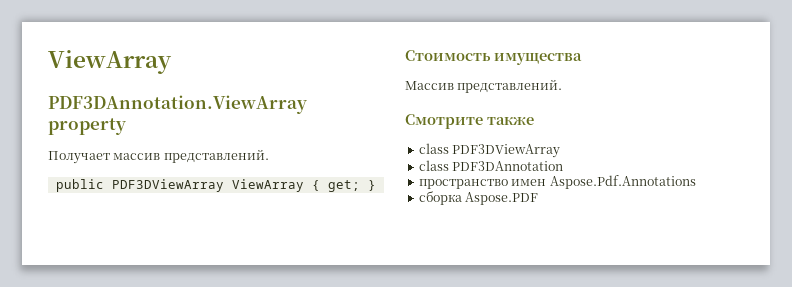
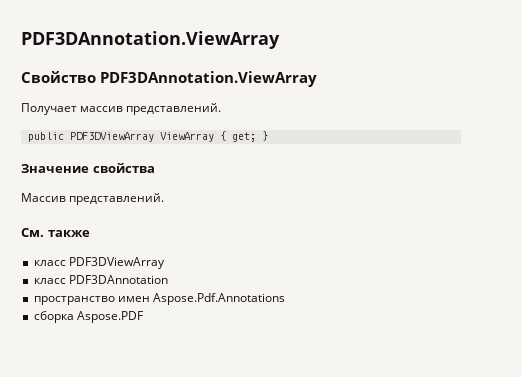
[48,50,172,74] [48,95,307,114] [48,118,126,135] ViewArray // PDF3DAnnotation.ViewArray property -> [21,31,280,49] [21,71,317,87] PDF3DAnnotation.ViewArray // Свойство PDF3DAnnotation.ViewArray
[405,50,582,65] Стоимость имущества -> [21,163,155,173] Значение свойства
[405,114,483,129] Смотрите -> [21,228,44,237] См.
[418,143,449,154] class -> [33,260,66,266] класс
[418,160,449,171] class -> [33,278,66,284] класс

